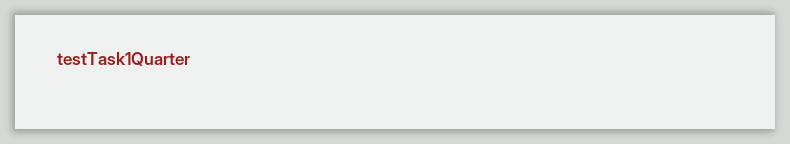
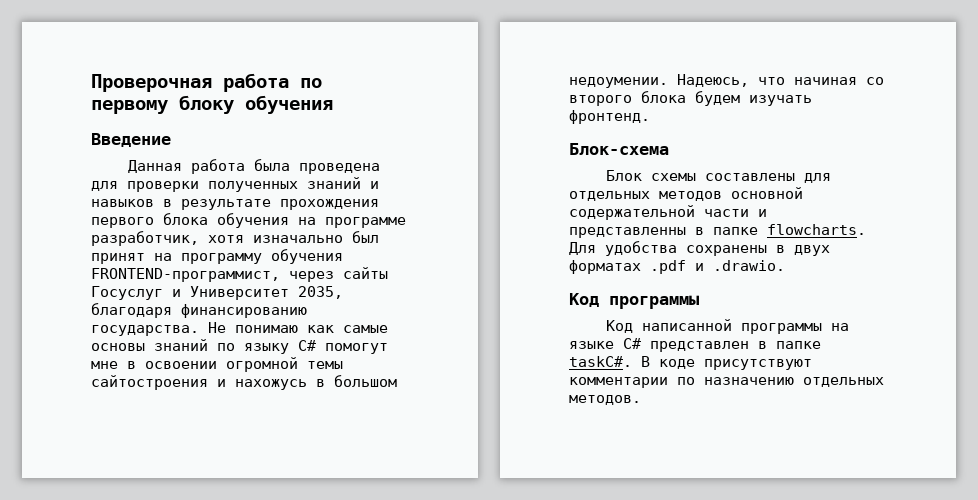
[57,52,190,66] testTask1Quarter -> [91,73,322,92] [91,95,333,114] [91,133,171,147] [128,159,381,174] [91,177,379,192] [91,199,379,210] [91,213,406,228] [91,231,379,246] [91,249,343,264] [91,267,388,282] [91,286,343,300] [91,303,307,318] [91,322,388,336] [91,339,388,354] [91,357,343,372] [91,375,397,390] [569,74,884,88] [569,91,812,106] [569,110,650,124] [569,143,669,155] [606,170,832,183] [569,187,803,201] [569,205,767,220] [569,224,866,238] [569,241,830,256] [569,260,785,274] [569,293,699,309] [606,319,850,334] [569,338,821,352] [569,356,812,370] [569,377,884,388] [569,395,641,405] Проверочная работа по первому блоку обучения // Введение // Данная работа была проведена для проверки полученных знаний и навыков в результате прохождения первого блока обучения на программе разработчик, хотя изначально был принят на программу обучения FRONTEND-программист, через сайты Госуслуг и Университет 2035, благодаря финансированию государства. Не понимаю как самые основы знаний по языку C# помогут мне в освоении огромной темы сайтостроения и нахожусь в большом недоумении. Надеюсь, что начиная со второго блока будем изучать фронтенд. // Блок-схема // Блок схемы составлены для отдельных методов основной содержательной части и представленны в папке flowcharts. Для удобства сохранены в двух форматах .pdf и .drawio. // Код программы // Код написанной программы на языке C# представлен в папке taskC#. В коде присутствуют комментарии по назначению отдельных методов.

